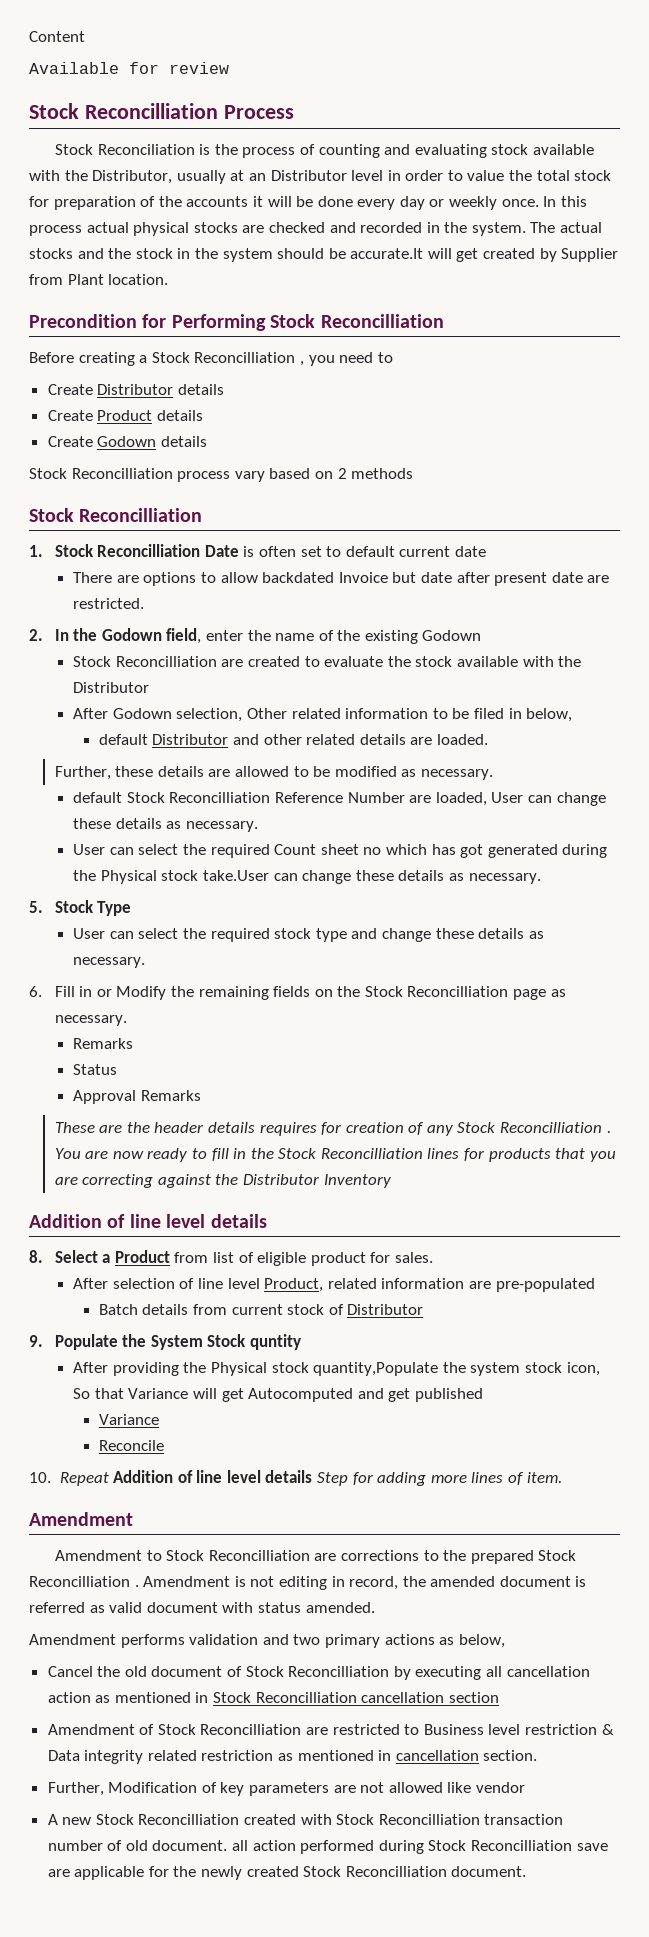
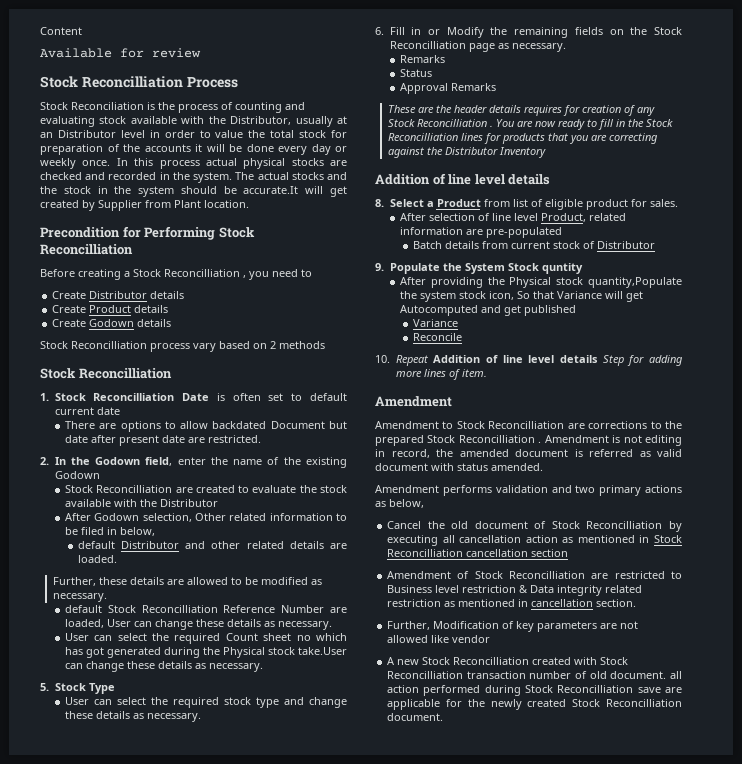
[338,572,388,583] Invoice -> [270,421,325,429] Document

